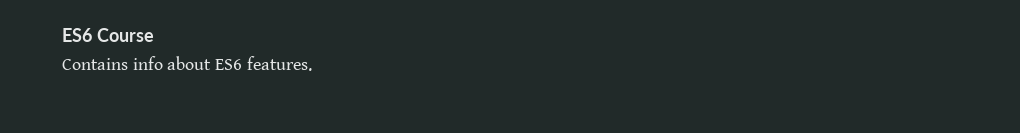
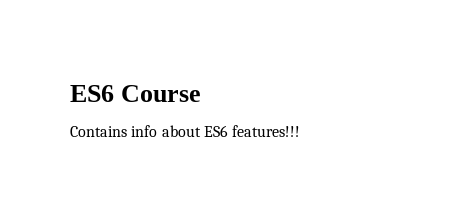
[246,56,312,71] features. -> [232,125,301,137] features!!!

